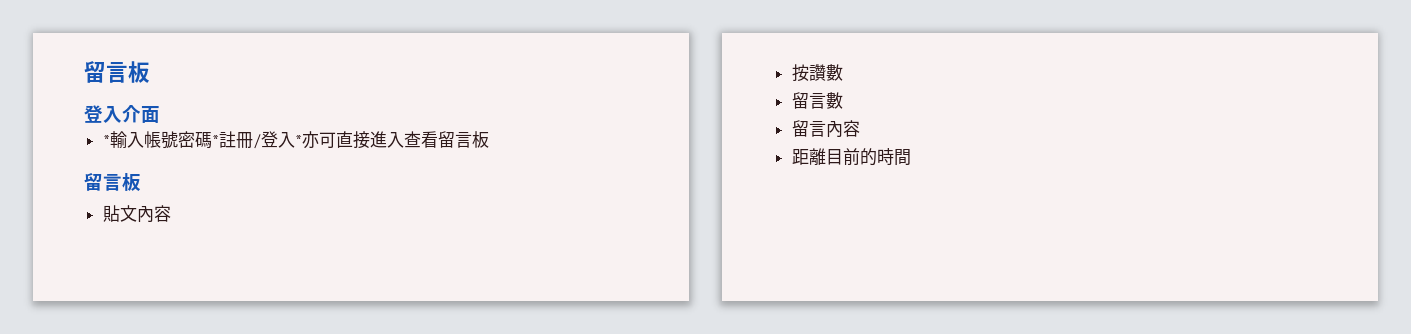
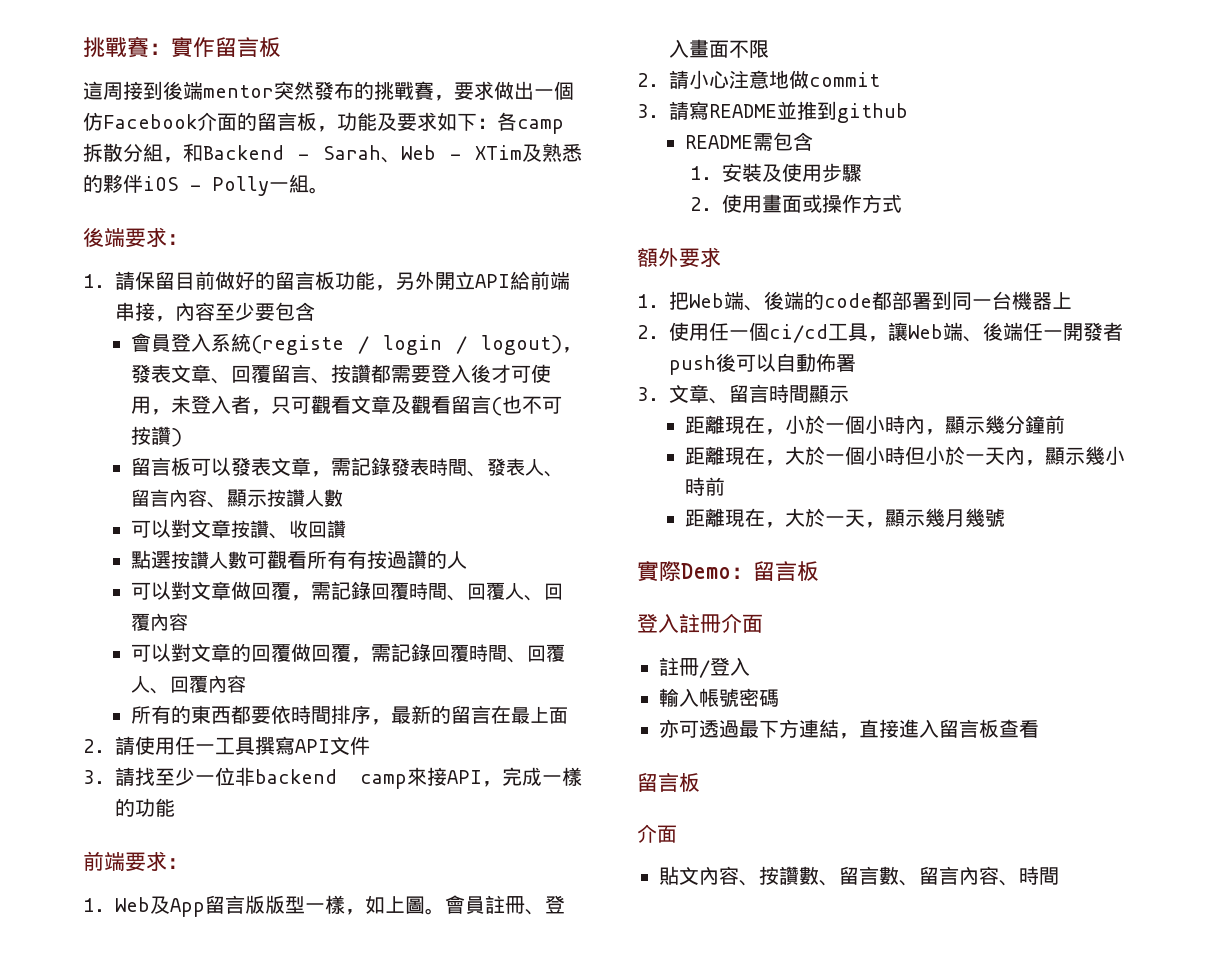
(84, 72) none -> [83,36,281,58] [83,81,574,101] [83,112,564,134] [83,143,582,163] [83,174,329,196] [83,227,188,247] [83,271,570,291] [115,302,315,322] [131,333,583,355] [131,364,552,384] [131,395,563,416] [131,426,183,447] [131,457,565,477] [131,489,344,508] [131,519,347,539] [131,550,468,569] [131,581,564,601] [131,613,189,631] [131,643,566,663] [131,675,247,694] [131,705,569,725] [83,736,370,755] [83,767,582,789] [115,798,175,817] [83,851,188,871] [83,895,565,917] [669,39,769,58] [637,70,880,89] [637,101,908,123] [685,132,814,151] [689,163,862,183] [689,194,902,213] [637,247,721,267] [637,291,1072,311] [637,322,1123,343] [669,353,856,375] [637,384,849,404] [685,415,1066,435] [685,446,1126,466] [685,477,726,496] [685,508,1006,528] [637,561,753,581] 挑戰賽：實作留言板 // 這周接到後端mentor突然發布的挑戰賽，要求做出一個仿Facebook介面的留言板，功能及要求如下：各camp拆散分組，和Backend - Sarah、Web - XTim及熟悉的夥伴iOS - Polly一組。 // 後端要求： // 1.請保留目前做好的留言板功能，另外開立API給前端串接，內容至少要包含 // 會員登入系統(registe / login / logout)，發表文章、回覆留言、按讚都需要登入後才可使用，未登入者，只可觀看文章及觀看留言(也不可按讚) // 留言板可以發表文章，需記錄發表時間、發表人、留言內容、顯示按讚人數 // 可以對文章按讚、收回讚 // 點選按讚人數可觀看所有有按過讚的人 // 可以對文章做回覆，需記錄回覆時間、回覆人、回覆內容 // 可以對文章的回覆做回覆，需記錄回覆時間、回覆人、回覆內容 // 所有的東西都要依時間排序，最新的留言在最上面 // 2.請使用任一工具撰寫API文件 // 3.請找至少一位非backend camp來接API，完成一樣的功能 // 前端要求： // 1. Web及App留言版版型一樣，如上圖。會員註冊、登入畫面不限 // 2.請小心注意地做commit // 3.請寫README並推到github // README需包含 // 1.安裝及使用步驟 // 2.使用畫面或操作方式 // 額外要求 // 1.把Web端、後端的code都部署到同一台機器上 // 2.使用任一個ci/cd工具，讓Web端、後端任一開發者push後可以自動佈署 // 3.文章、留言時間顯示 // 距離現在，小於一個小時內，顯示幾分鐘前 // 距離現在，大於一個小時但小於一天內，顯示幾小時前 // 距離現在，大於一天，顯示幾月幾號 // 實際Demo：
[122,105,160,123] [102,135,110,146] 介面 // * -> [679,614,763,633] [659,657,750,678] 註冊介面 // 註冊/登入 //
[211,131,336,149] *註冊/登入*亦可 -> [659,719,859,739] // 亦可透過最下方連結，
[403,131,489,148] [84,173,141,192] 查看留言板 // 留言板 -> [939,719,1039,738] [637,772,700,792] [637,824,677,843] 留言板查看 // 留言板 // 介面
(171, 213) // -> [739,880,759,886] 、
(843, 72) // -> [819,880,839,886] 、
[791,120,860,138] [791,148,877,166] // 留言內容 // 距離目前的 -> [899,866,1019,886] 、留言內容、

